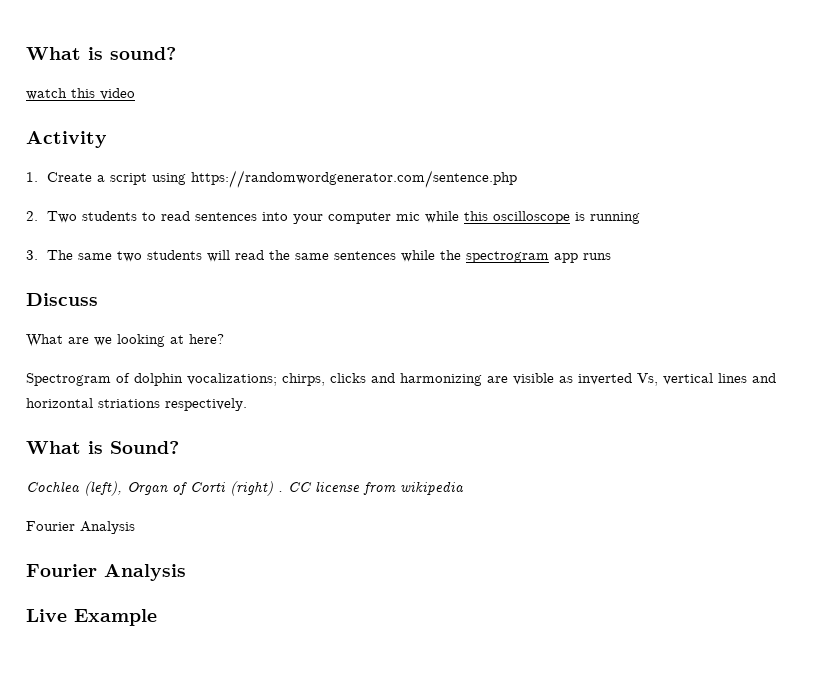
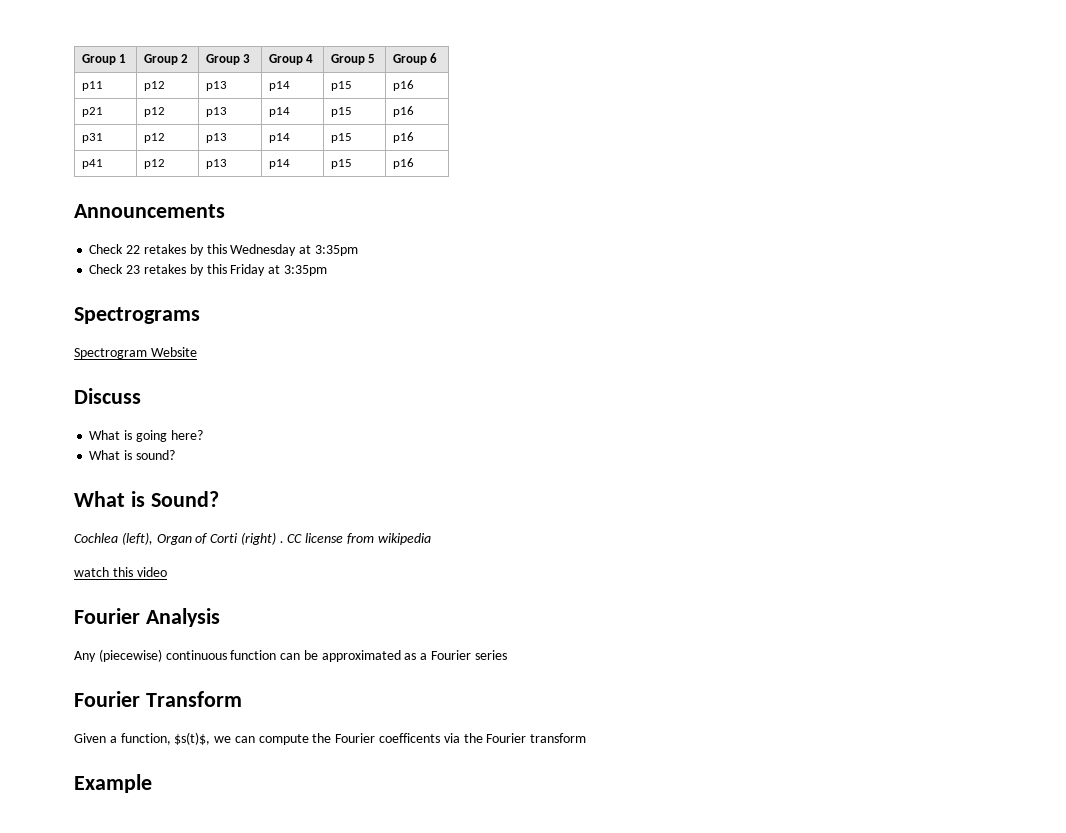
[26,47,176,60] [26,88,135,100] [26,131,107,148] [26,170,518,188] [26,211,641,224] [26,250,612,263] [26,293,98,306] [26,334,224,347] [26,373,776,386] [26,398,247,411] What is sound? // watch this video // Activity // 1. Create a script using https://randomwordgenerator.com/sentence.php // 2. Two students to read sentences into your computer mic while this oscilloscope is running // 3. The same two students will read the same sentences while the spectrogram app runs // Discuss // What are we looking at here? // Spectrogram of dolphin vocalizations; chirps, clicks and harmonizing are visible as inverted Vs, vertical lines and horizontal striations respectively. -> [81,54,127,65] [143,54,189,65] [205,54,251,65] [268,54,314,65] [330,54,376,65] [392,53,438,65] [81,81,103,91] [143,81,165,91] [205,81,227,91] [268,81,290,91] [330,81,352,91] [392,80,414,91] [81,107,103,117] [143,107,165,117] [205,107,227,117] [268,107,290,117] [330,107,352,117] [392,106,414,117] [81,133,103,143] [143,133,165,143] [205,133,227,143] [268,133,290,143] [330,133,352,143] [392,132,414,143] [81,159,103,169] [143,159,165,169] [205,159,227,169] [268,159,290,169] [330,159,352,169] [392,158,414,169] [74,204,225,218] [89,244,358,256] [89,264,327,276] [74,307,200,324] [74,347,197,359] [74,388,141,404] [89,430,203,442] [89,450,175,460] Group 1 | Group 2 | Group 3 | Group 4 | Group 5 | Group 6 // p11 | p12 | p13 | p14 | p15 | p16 // p21 | p12 | p13 | p14 | p15 | p16 // p31 | p12 | p13 | p14 | p15 | p16 // p41 | p12 | p13 | p14 | p15 | p16 // Announcements // Check 22 retakes by this Wednesday at 3:35pm // Check 23 retakes by this Friday at 3:35pm // Spectrograms // Spectrogram Website // Discuss // What is going here? // What is sound?
[26,521,135,534] [26,564,186,581] [26,609,67,622] Fourier Analysis // Fourier Analysis // Live -> [74,567,167,577] [74,608,220,627] [74,649,507,662] [74,691,242,707] [74,732,587,745] watch this video // Fourier Analysis // Any (piecewise) continuous function can be approximated as a Fourier series // Fourier Transform // Given a function, $s(t)$, we can compute the Fourier coefficents via the Fourier transform //

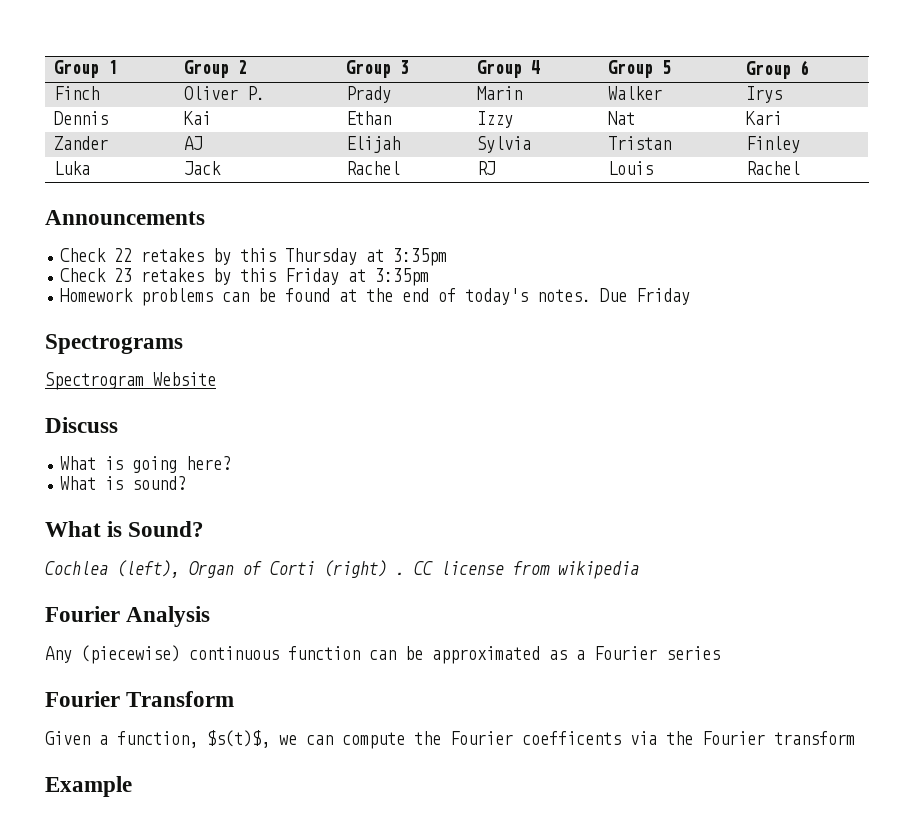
[81,81,103,91] [143,81,165,91] [205,81,227,91] [268,81,290,91] [330,81,352,91] [392,80,414,91] [81,107,103,117] [143,107,165,117] [205,107,227,117] [268,107,290,117] [330,107,352,117] [392,106,414,117] [81,133,103,143] [143,133,165,143] [205,133,227,143] [268,133,290,143] [330,133,352,143] [392,132,414,143] [81,159,103,169] [143,159,165,169] [205,159,227,169] [268,159,290,169] [330,159,352,169] [392,158,414,169] p11 | p12 | p13 | p14 | p15 | p16 // p21 | p12 | p13 | p14 | p15 | p16 // p31 | p12 | p13 | p14 | p15 | p16 // p41 | p12 | p13 | p14 | p15 | p16 -> [53,86,99,100] [183,86,265,100] [345,86,391,103] [476,86,522,100] [607,86,662,100] [745,86,782,103] [53,111,108,125] [183,111,211,125] [345,111,391,125] [476,111,513,128] [607,111,635,125] [745,111,782,125] [53,136,108,150] [183,136,202,150] [345,136,400,153] [476,136,531,153] [607,136,671,150] [745,136,800,153] [53,161,90,175] [183,161,221,175] [345,161,400,175] [476,161,495,175] [607,161,653,175] [745,161,800,175] Finch | Oliver P. | Prady | Marin | Walker | Irys // Dennis | Kai | Ethan | Izzy | Nat | Kari // Zander | AJ | Elijah | Sylvia | Tristan | Finley // Luka | Jack | Rachel | RJ | Louis | Rachel
[230,244,297,256] Wednesday -> [285,248,358,265] Thursday
(327, 270) none -> [60,288,691,306] // Homework problems can be found at the end of today's notes. Due Friday
[74,567,167,577] // watch this video -> (639, 570) none

